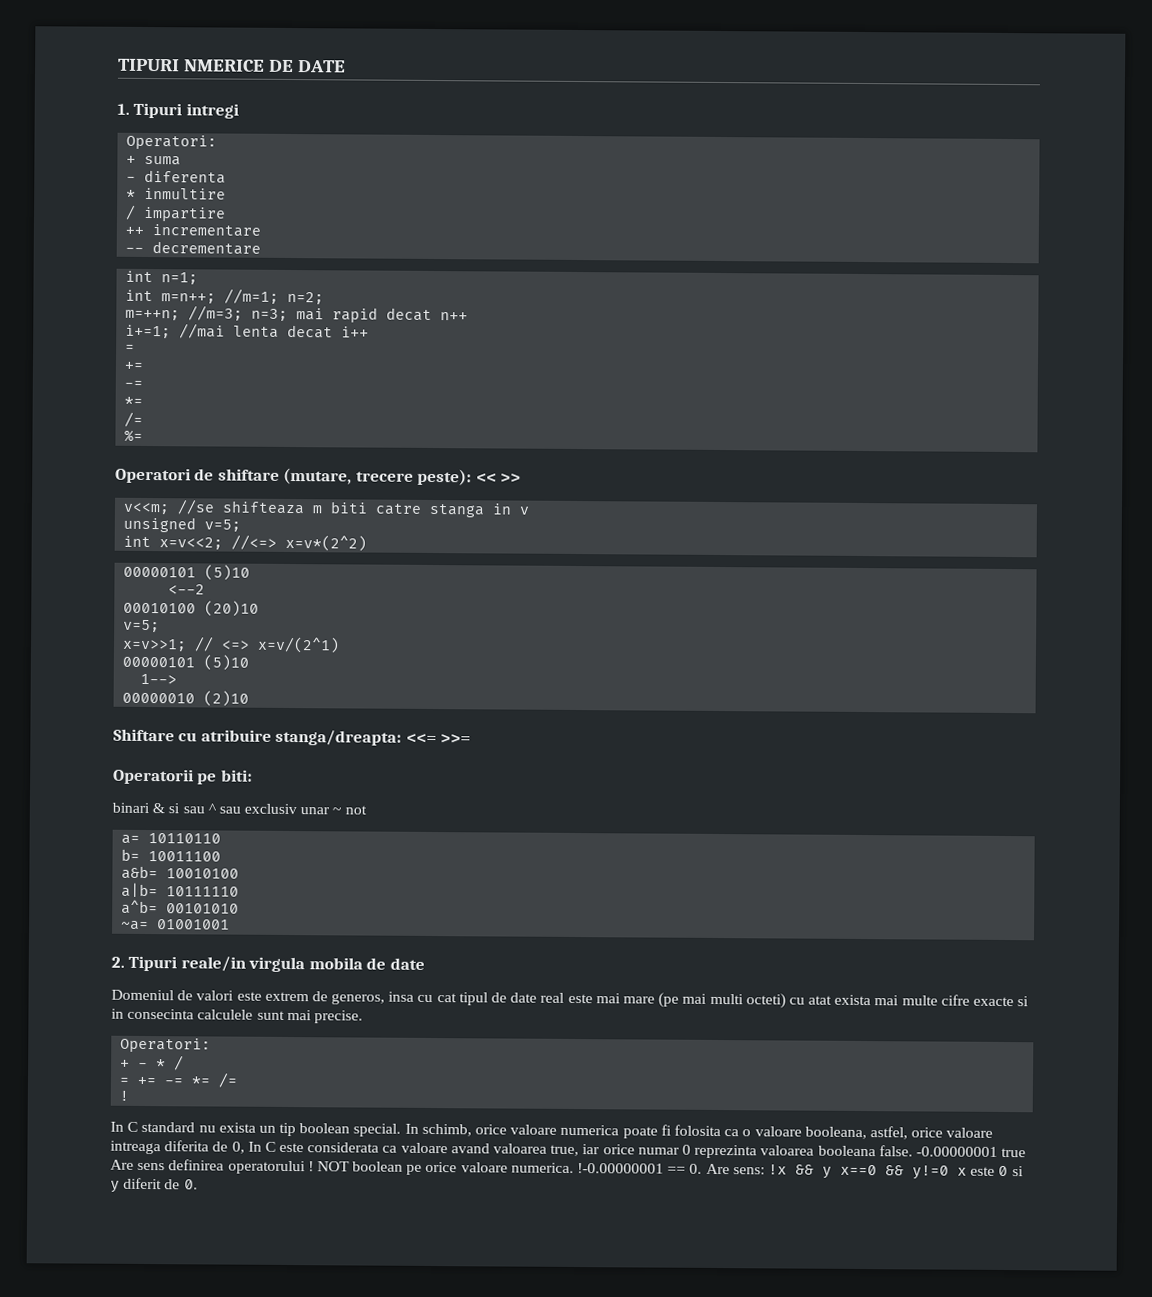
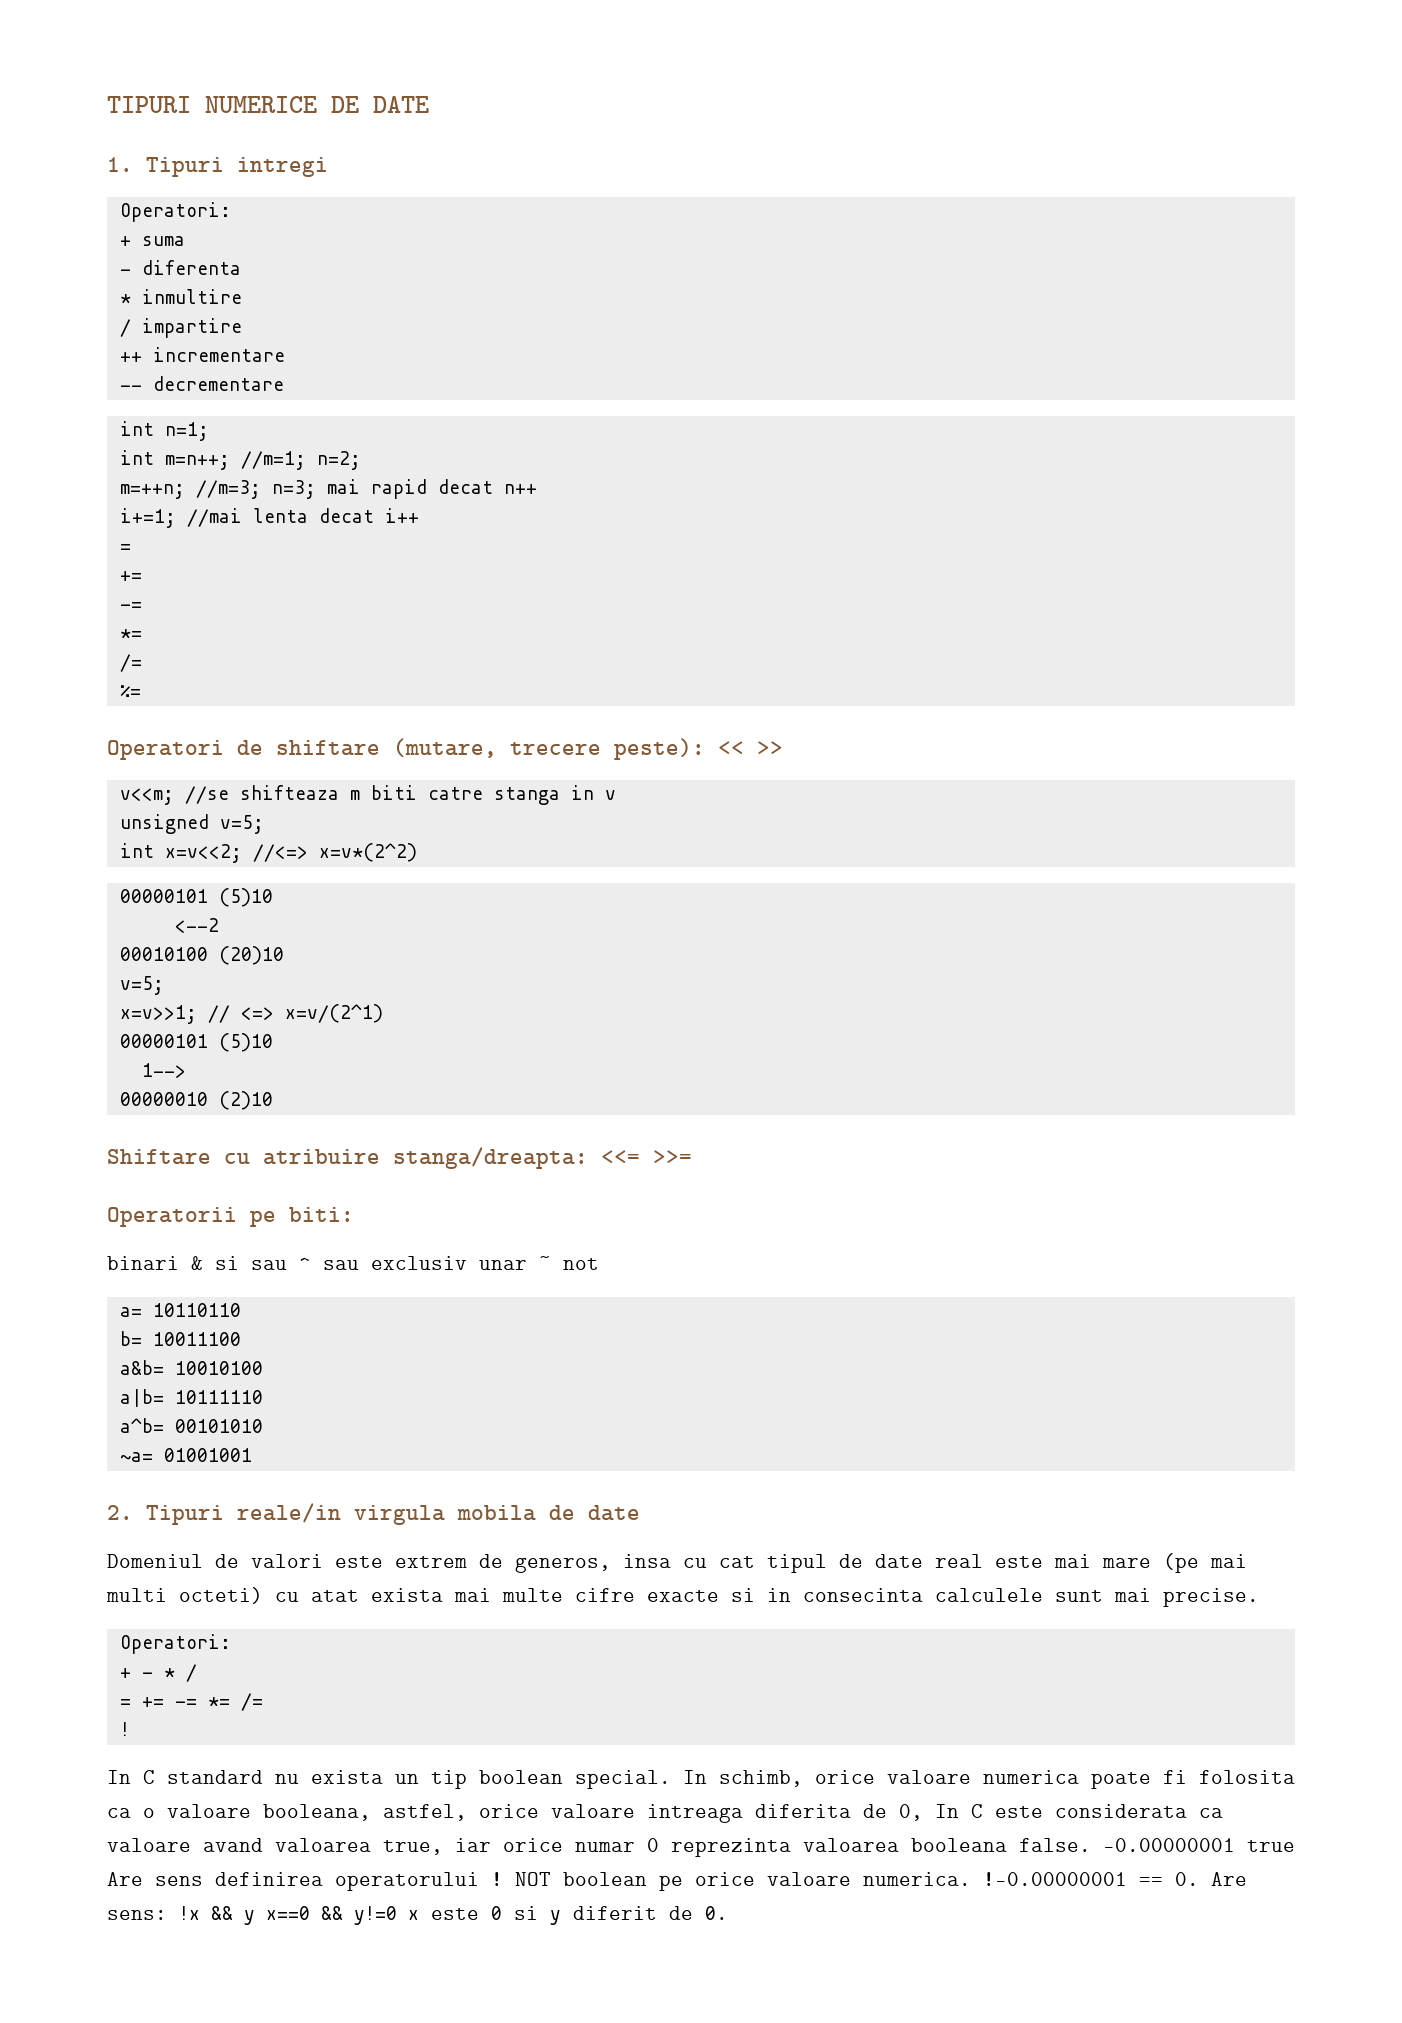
[183,59,265,72] NMERICE -> [205,96,317,113] NUMERICE

